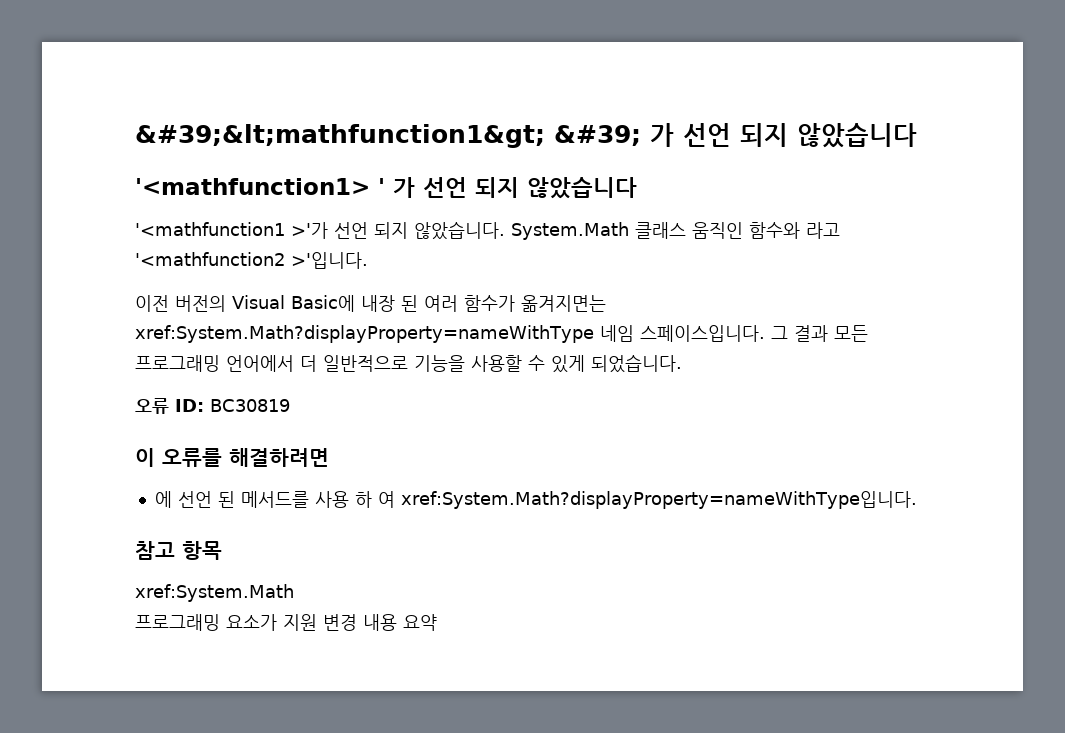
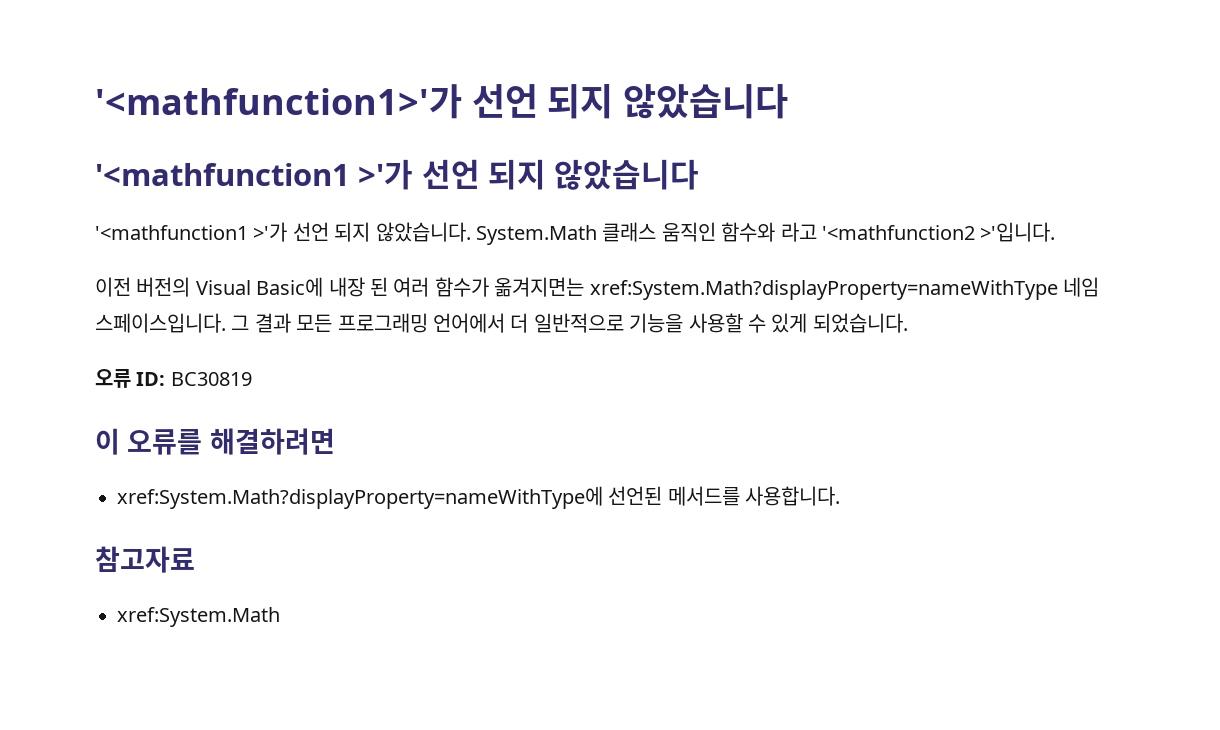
[135,123,917,148] [135,177,415,198] &#39;&lt;mathfunction1&gt; &#39; 가 선언 되지 않았습니다 // '<mathfunction1> ' 가 -> [95,84,789,119] [95,159,414,190] '<mathfunction1>'가 선언 되지 않았습니다 // '<mathfunction1 >'가
[154,491,917,509] [135,541,222,560] [135,584,294,602] [135,614,437,631] 에 선언 된 메서드를 사용 하 여 xref:System.Math?displayProperty=nameWithType입니다. // 참고 항목 // xref:System.Math // 프로그래밍 요소가 지원 변경 내용 요약 -> [117,486,841,509] [95,546,195,573] [117,607,280,627] xref:System.Math?displayProperty=nameWithType에 선언된 메서드를 사용합니다. // 참고자료 // xref:System.Math

